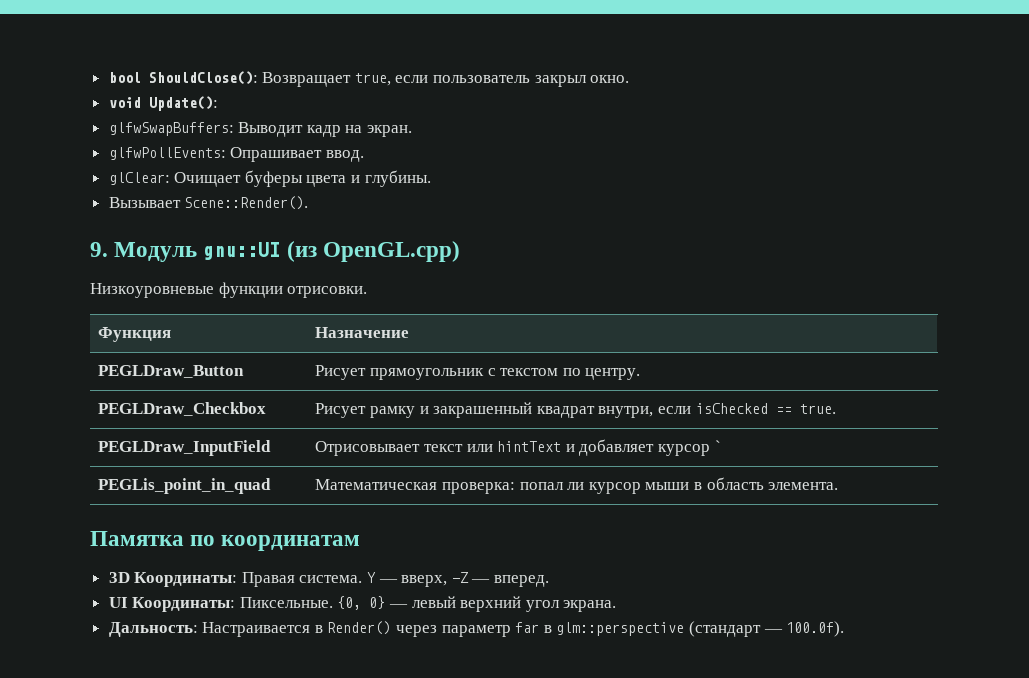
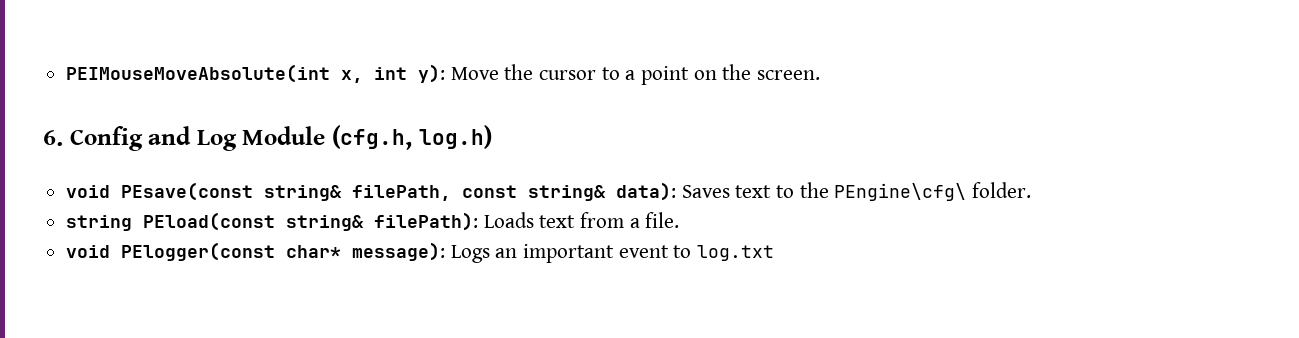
[108,71,630,87] [108,96,218,111] [108,122,413,137] [108,147,364,162] [108,170,431,187] [108,196,309,210] [90,241,460,262] [90,282,368,298] [98,327,172,342] [315,327,410,338] [98,365,245,378] [315,365,641,380] [98,402,267,416] [315,402,836,418] [98,440,272,456] [315,439,721,456] [98,478,272,494] [315,477,839,494] [90,531,361,551] [108,572,550,587] [108,596,617,612] [108,621,845,637] bool ShouldClose(): Возвращает true, если пользователь закрыл окно. // void Update(): // glfwSwapBuffers: Выводит кадр на экран. // glfwPollEvents: Опрашивает ввод. // glClear: Очищает буферы цвета и глубины. // Вызывает Scene::Render(). // 9. Модуль gnu::UI (из OpenGL.cpp) // Низкоуровневые функции отрисовки. // Функция | Назначение // PEGLDraw_Button | Рисует прямоугольник с текстом по центру. // PEGLDraw_Checkbox | Рисует рамку и закрашенный квадрат внутри, если isChecked == true. // PEGLDraw_InputField | Отрисовывает текст или hintText и добавляет курсор ` // PEGLis_point_in_quad | Математическая проверка: попал ли курсор мыши в область элемента. // Памятка по координатам // 3D Координаты: Правая система. Y — вверх, -Z — вперед. // UI Координаты: Пиксельные. {0, 0} — левый верхний угол экрана. // Дальность: Настраивается в Render() через параметр far в glm::perspective (стандарт — 100.0f). -> [66,64,821,85] [43,125,492,151] [66,182,1032,201] [66,212,680,231] [66,242,775,263] PEIMouseMoveAbsolute(int x, int y): Move the cursor to a point on the screen. // 6. Config and Log Module (cfg.h, log.h) // void PEsave(const string& filePath, const string& data): Saves text to the PEngine\cfg\ folder. // string PEload(const string& filePath): Loads text from a file. // void PElogger(const char* message): Logs an important event to log.txt

